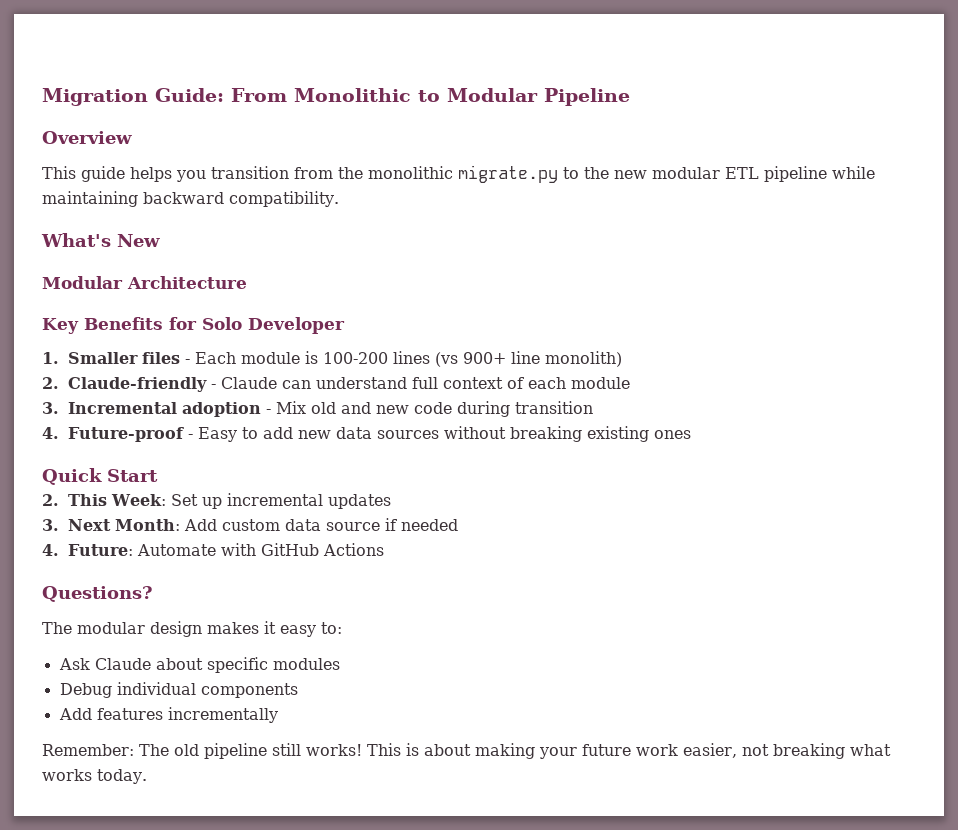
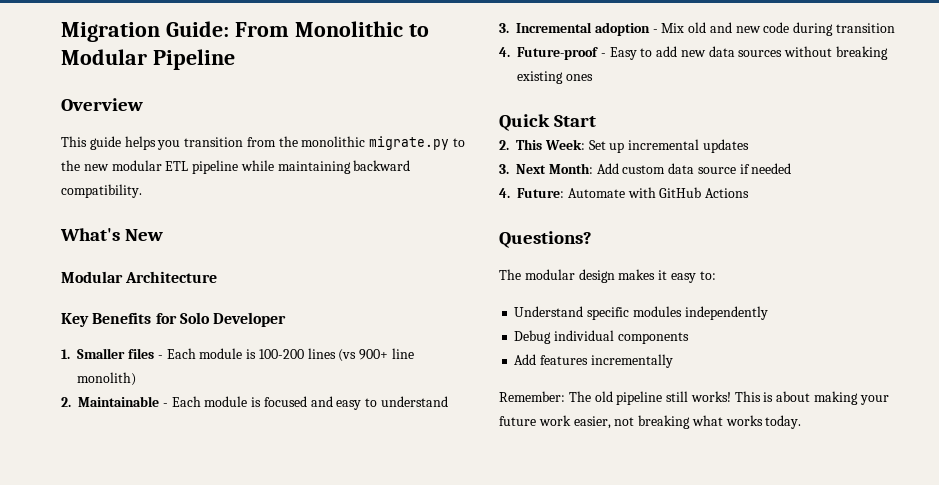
[68,377,631,392] Claude-friendly - Claude can understand full context of each module -> [78,396,449,410] Maintainable - Each module is focused and easy to understand
[58,658,203,670] Ask Claude about -> [514,306,584,317] Understand
(340, 664) none -> [684,306,768,320] independently

